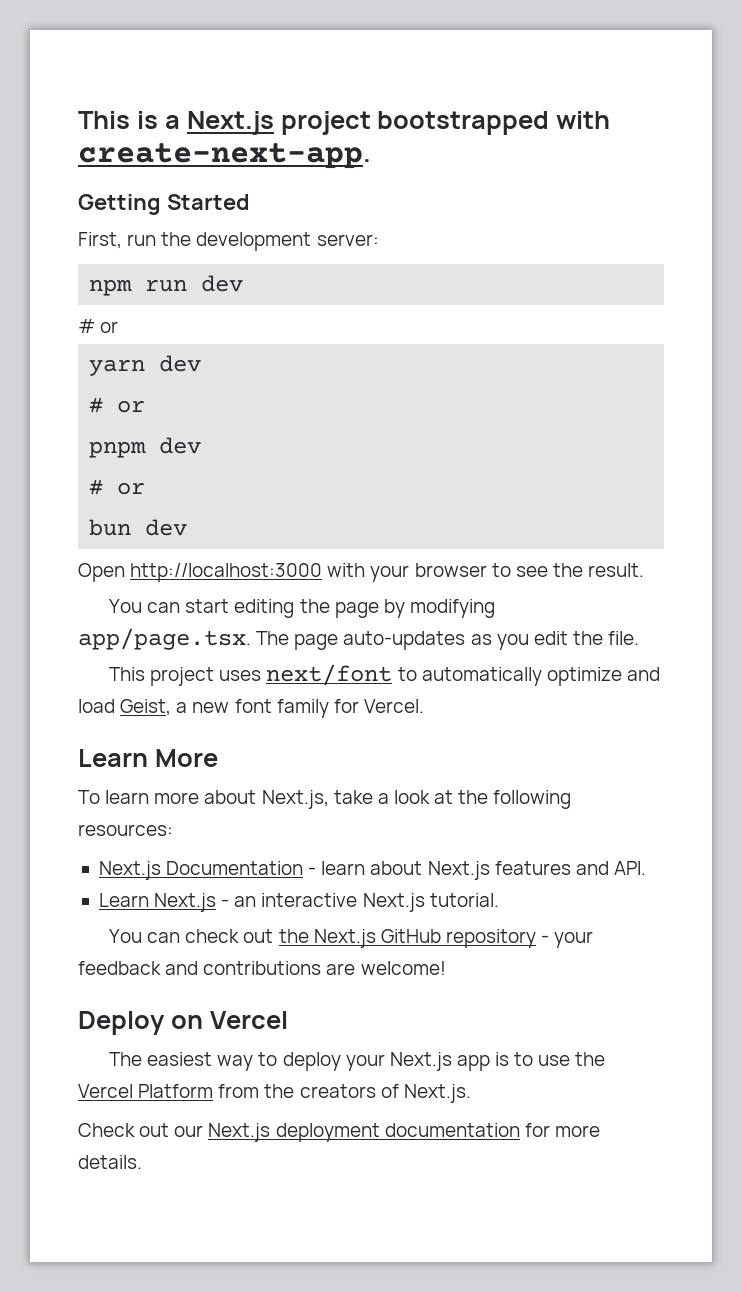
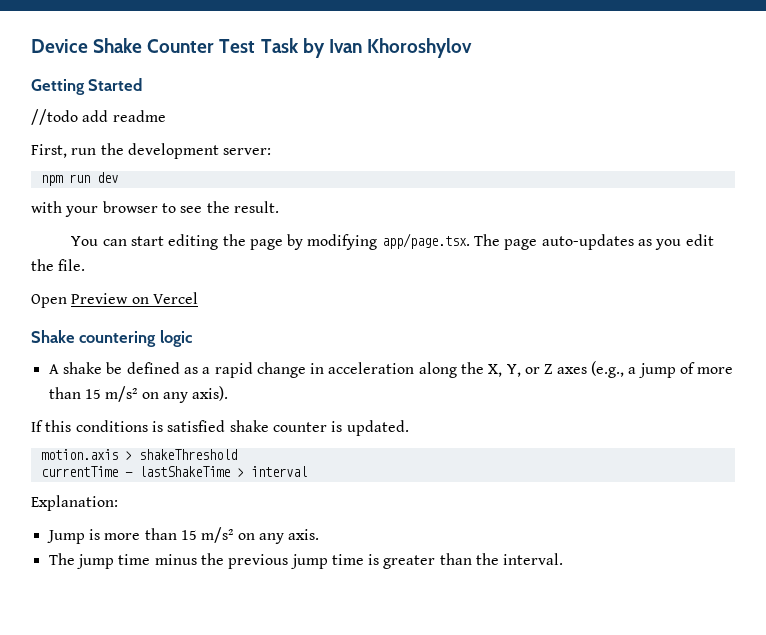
[78,111,611,135] [78,143,371,169] This is a Next.js project bootstrapped with create-next-app. -> [31,38,472,58] Device Shake Counter Test Task by Ivan Khoroshylov
(250, 202) none -> [31,109,166,125] // //todo add readme
[78,319,119,333] [89,355,202,376] [89,397,146,413] [89,437,202,458] [89,479,146,495] [89,519,188,536] [78,563,323,582] # or // yarn dev // # or // pnpm dev // # or // bun dev // Open http://localhost:3000 -> (118, 177) none
[109,664,660,686] [78,699,424,718] [78,749,218,767] [78,790,572,809] [78,824,173,836] [98,861,646,880] [98,893,499,912] [109,929,594,948] [78,961,446,975] [78,1011,288,1035] [109,1052,606,1071] [78,1084,471,1103] [78,1123,600,1142] [78,1155,142,1169] This project uses next/font to automatically optimize and load Geist, a new font family for Vercel. // Learn More // To learn more about Next.js, take a look at the following resources: // Next.js Documentation - learn about Next.js features and API. // Learn Next.js - an interactive Next.js tutorial. // You can check out the Next.js GitHub repository - your feedback and contributions are welcome! // Deploy on Vercel // The easiest way to deploy your Next.js app is to use the Vercel Platform from the creators of Next.js. // Check out our Next.js deployment documentation for more details. -> [31,292,198,308] [31,330,192,347] [48,361,734,378] [48,386,229,403] [31,420,409,436] [40,449,237,460] [40,466,307,477] [31,495,118,511] [46,527,320,544] [48,553,564,569] Open Preview on Vercel // Shake countering logic // A shake be defined as a rapid change in acceleration along the X, Y, or Z axes (e.g., a jump of more than 15 m/s² on any axis). // If this conditions is satisfied shake counter is updated. // motion.axis > shakeThreshold // currentTime - lastShakeTime > interval // Explanation: // Jump is more than 15 m/s² on any axis. // The jump time minus the previous jump time is greater than the interval.

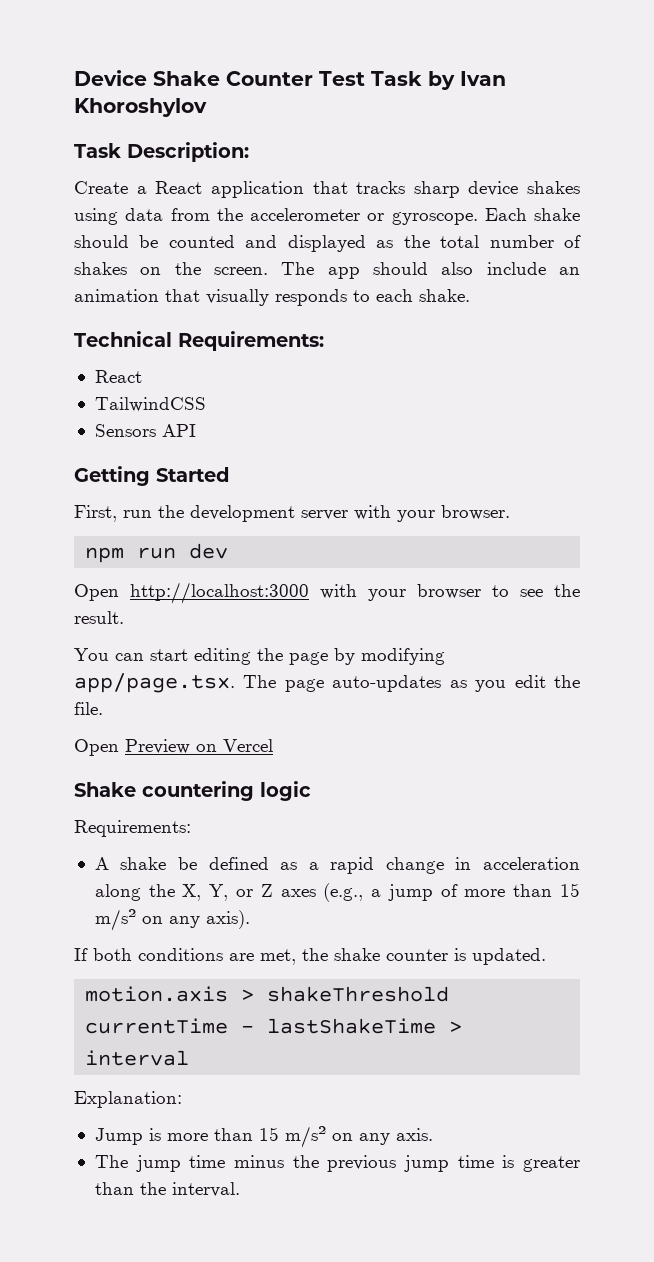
(472, 48) none -> [74,142,249,162] [74,181,580,198] [74,208,580,225] [74,235,582,252] [74,262,580,279] [74,289,470,306] [74,331,324,351] [94,370,142,383] [94,397,206,412] [94,424,196,437] // Task Description: // Create a React application that tracks sharp device shakes using data from the accelerometer or gyroscope. Each shake should be counted and displayed as the total number of shakes on the screen. The app should also include an animation that visually responds to each shake. // Technical Requirements: // React // TailwindCSS // Sensors API
[31,109,166,125] // //todo add readme -> (230, 474) none
[223,148,272,155] server: -> [301,505,510,522] server with your browser.
(118, 177) none -> [74,582,309,604] Open http://localhost:3000
(192, 338) none -> [74,820,191,837] // Requirements:
[45,420,226,432] this conditions is satisfied -> [93,948,328,965] both conditions are met, the

